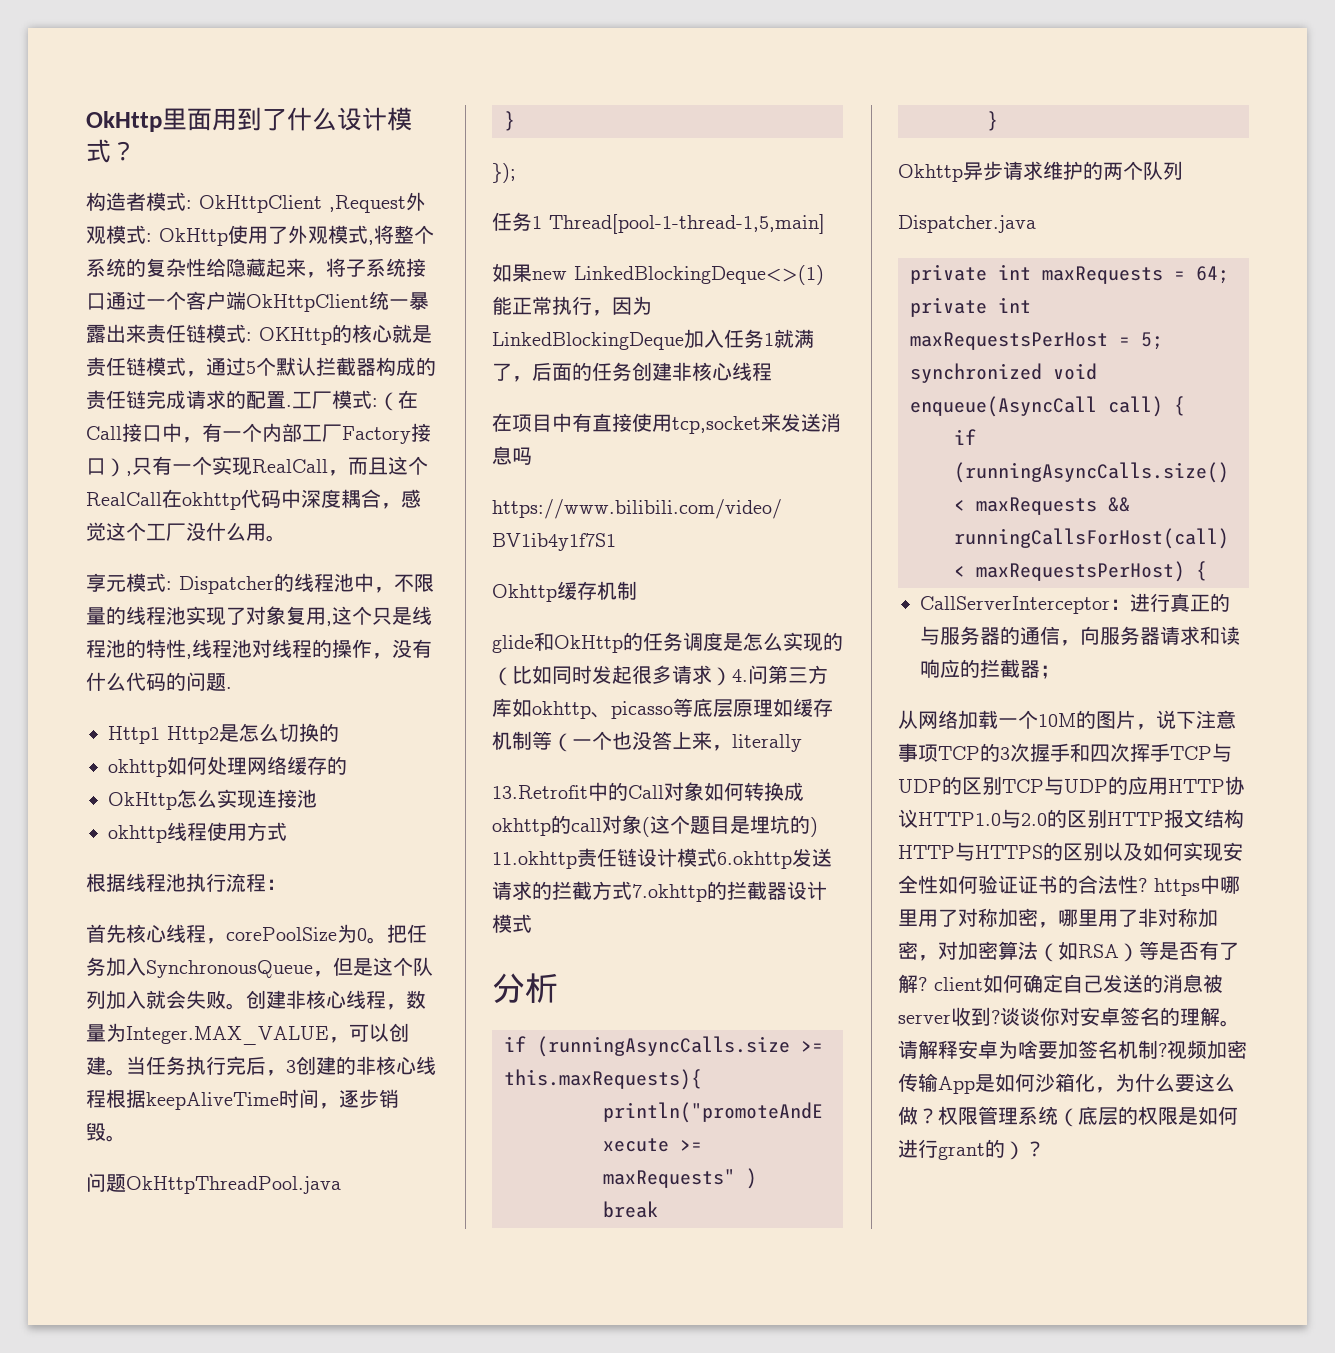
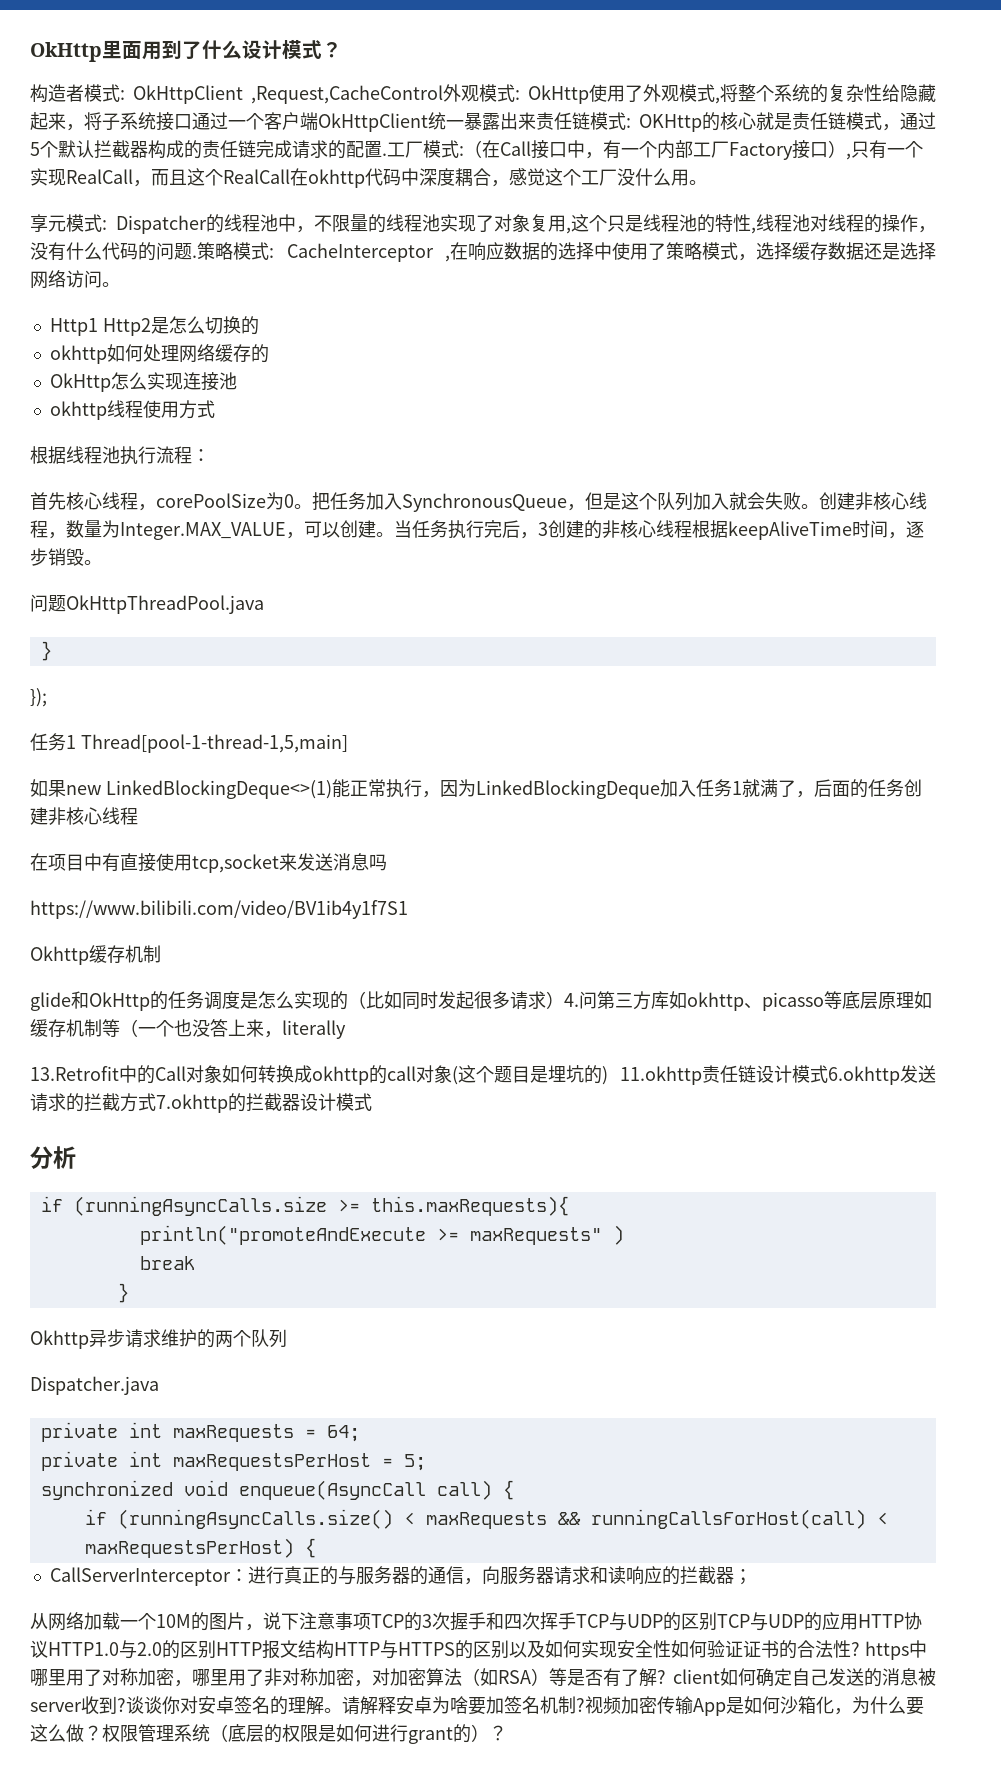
[329,195,406,213] ,Request -> [251,85,443,104] ,Request,CacheControl
(232, 688) none -> [197,242,936,262] [30,270,120,289] 策略模式: CacheInterceptor ,在响应数据的选择中使用了策略模式，选择缓存数据还是选择网络访问。

